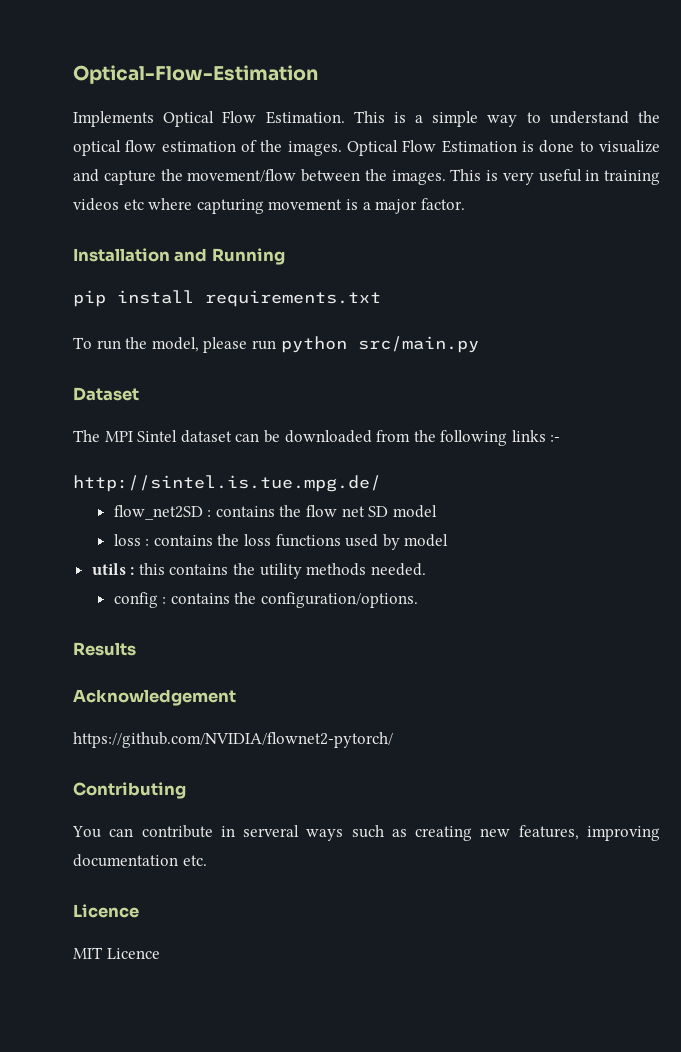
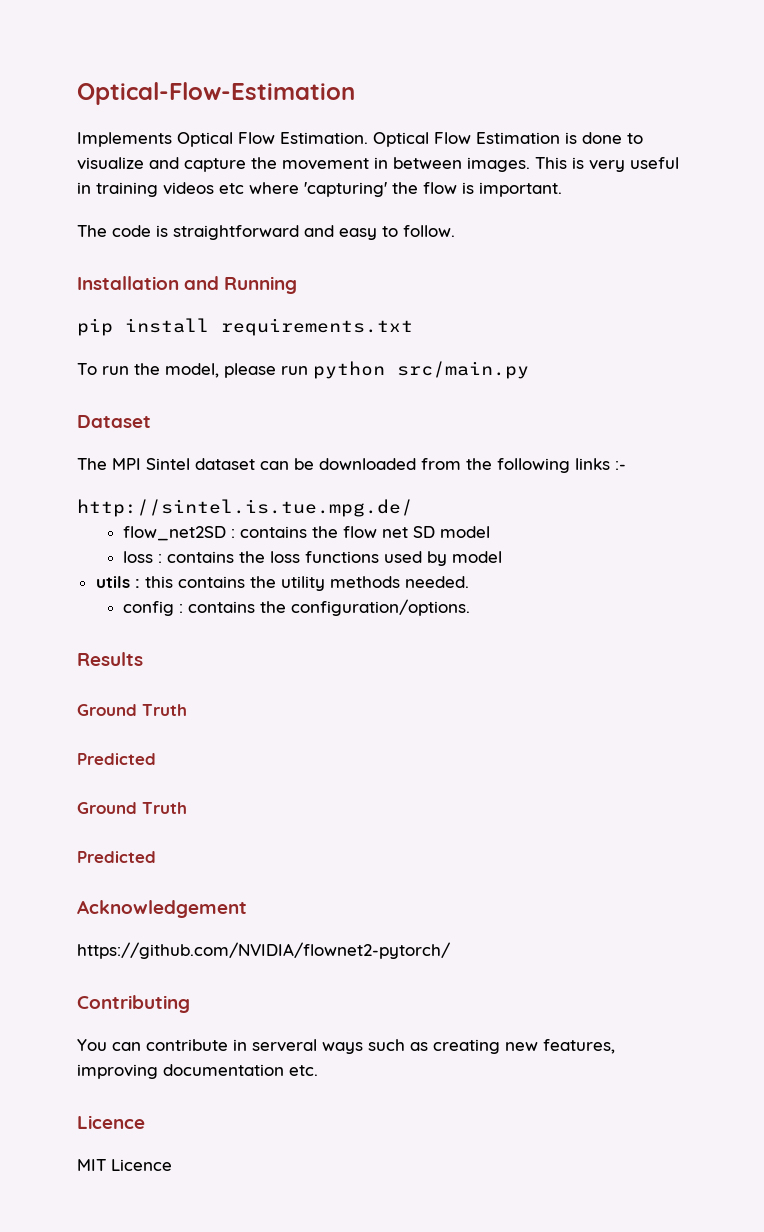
[353,111,660,127] [73,140,342,156] This is a simple way to understand the optical flow estimation of the images. -> (368, 138) none
[187,169,387,182] movement/flow between the -> [282,157,462,170] movement in between
[196,198,465,214] capturing movement is a major factor. -> [304,182,562,197] [77,225,455,240] 'capturing' the flow is important. // The code is straightforward and easy to follow.
(136, 649) none -> [77,704,187,716] [77,753,156,765] [77,802,187,814] [77,851,156,863] // Ground Truth // Predicted // Ground Truth // Predicted

